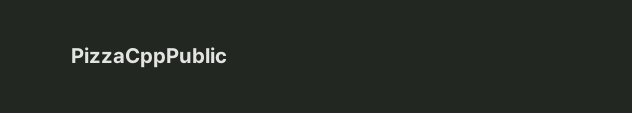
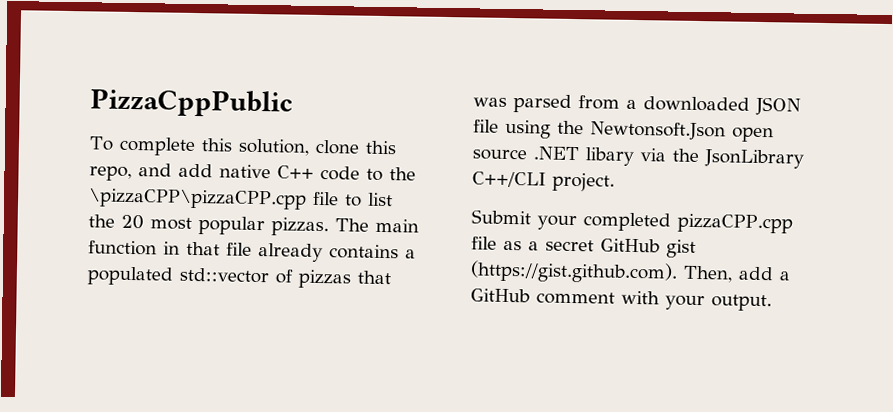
(227, 57) none -> [89,136,397,156] [89,163,416,181] [88,188,393,210] [88,214,419,237] [88,240,416,263] [87,266,391,289] [473,94,801,116] [473,119,774,143] [472,146,804,169] [472,171,615,192] [471,209,793,234] [471,236,696,258] [470,260,791,284] [470,288,772,312] // To complete this solution, clone this repo, and add native C++ code to the \pizzaCPP\pizzaCPP.cpp file to list the 20 most popular pizzas. The main function in that file already contains a populated std::vector of pizzas that was parsed from a downloaded JSON file using the Newtonsoft.Json open source .NET libary via the JsonLibrary C++/CLI project. // Submit your completed pizzaCPP.cpp file as a secret GitHub gist (https://gist.github.com). Then, add a GitHub comment with your output.

